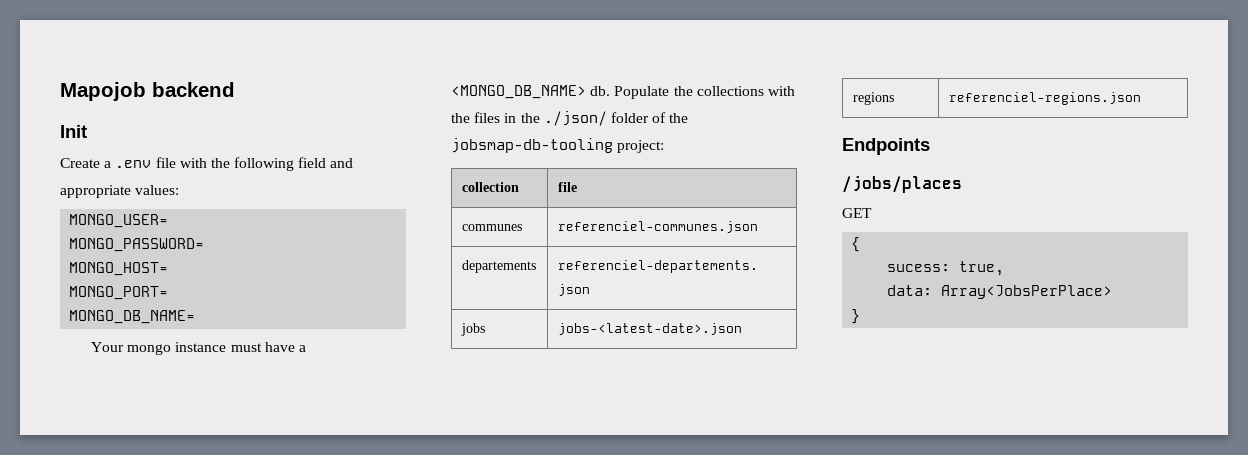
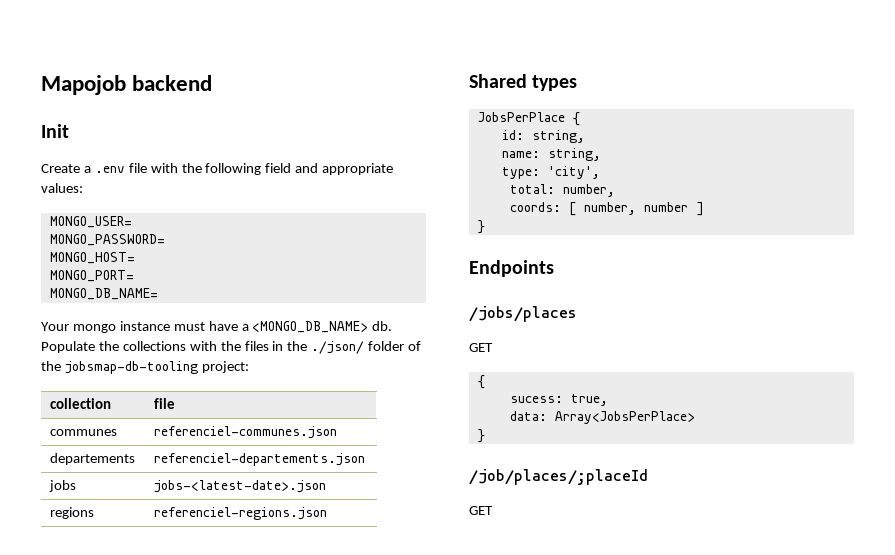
(1141, 98) none -> [469,74,578,91] [477,112,580,126] [501,130,585,143] [501,148,601,161] [501,166,600,179] [509,184,615,197] [509,202,704,216] [477,220,485,234] // Shared types // JobsPerPlace { // id: string, // name: string, // type: 'city', // total: number, // coords: [ number, number ] // }
(861, 316) none -> [469,469,648,485] [469,506,493,515] // /job/places/;placeId // GET

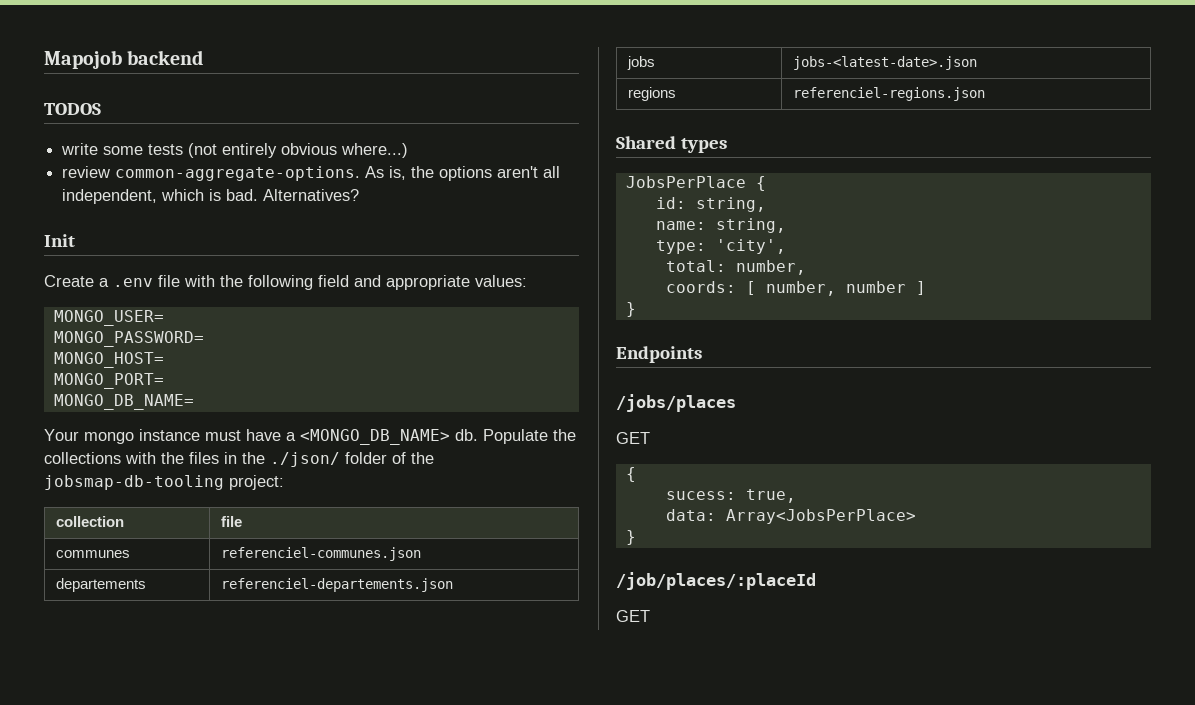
(213, 83) none -> [44,103,101,115] [61,143,409,158] [62,166,561,181] [62,189,360,204] // TODOS // write some tests (not entirely obvious where...) // review common-aggregate-options. As is, the options aren't all independent, which is bad. Alternatives?
[469,469,648,485] /job/places/;placeId -> [616,572,816,590] /job/places/:placeId

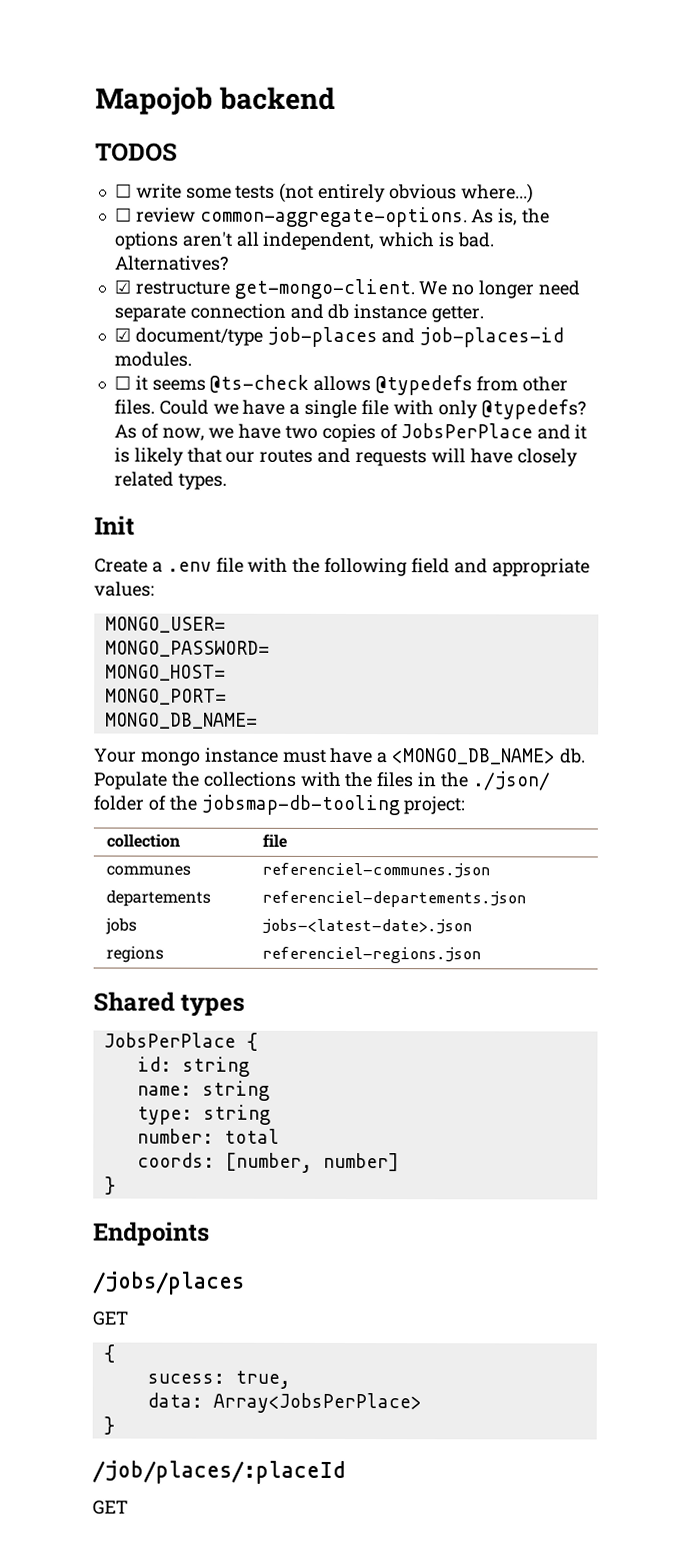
(101, 109) none -> [114,183,132,198] ☐
(409, 150) none -> [114,207,132,222] ☐
(360, 195) none -> [113,278,580,300] [113,303,485,323] [113,326,565,348] [113,351,192,367] [113,374,568,396] [113,399,586,420] [113,423,588,443] [113,447,578,467] [113,471,227,490] // ☑ restructure get-mongo-client. We no longer need separate connection and db instance getter. // ☑ document/type job-places and job-places-id modules. // ☐ it seems @ts-check allows @typedefs from other files. Could we have a single file with only @typedefs? As of now, we have two copies of JobsPerPlace and it is likely that our routes and requests will have closely related types.
[695,197,766,212] string, -> [181,1056,250,1077] string
[715,218,786,233] string, -> [201,1080,270,1101] string
[715,239,786,254] [665,260,806,275] [665,281,926,296] 'city', // total: number, // coords: [ number, number ] -> [202,1104,271,1125] [136,1128,280,1144] [136,1152,399,1173] string // number: total // coords: [number, number]

